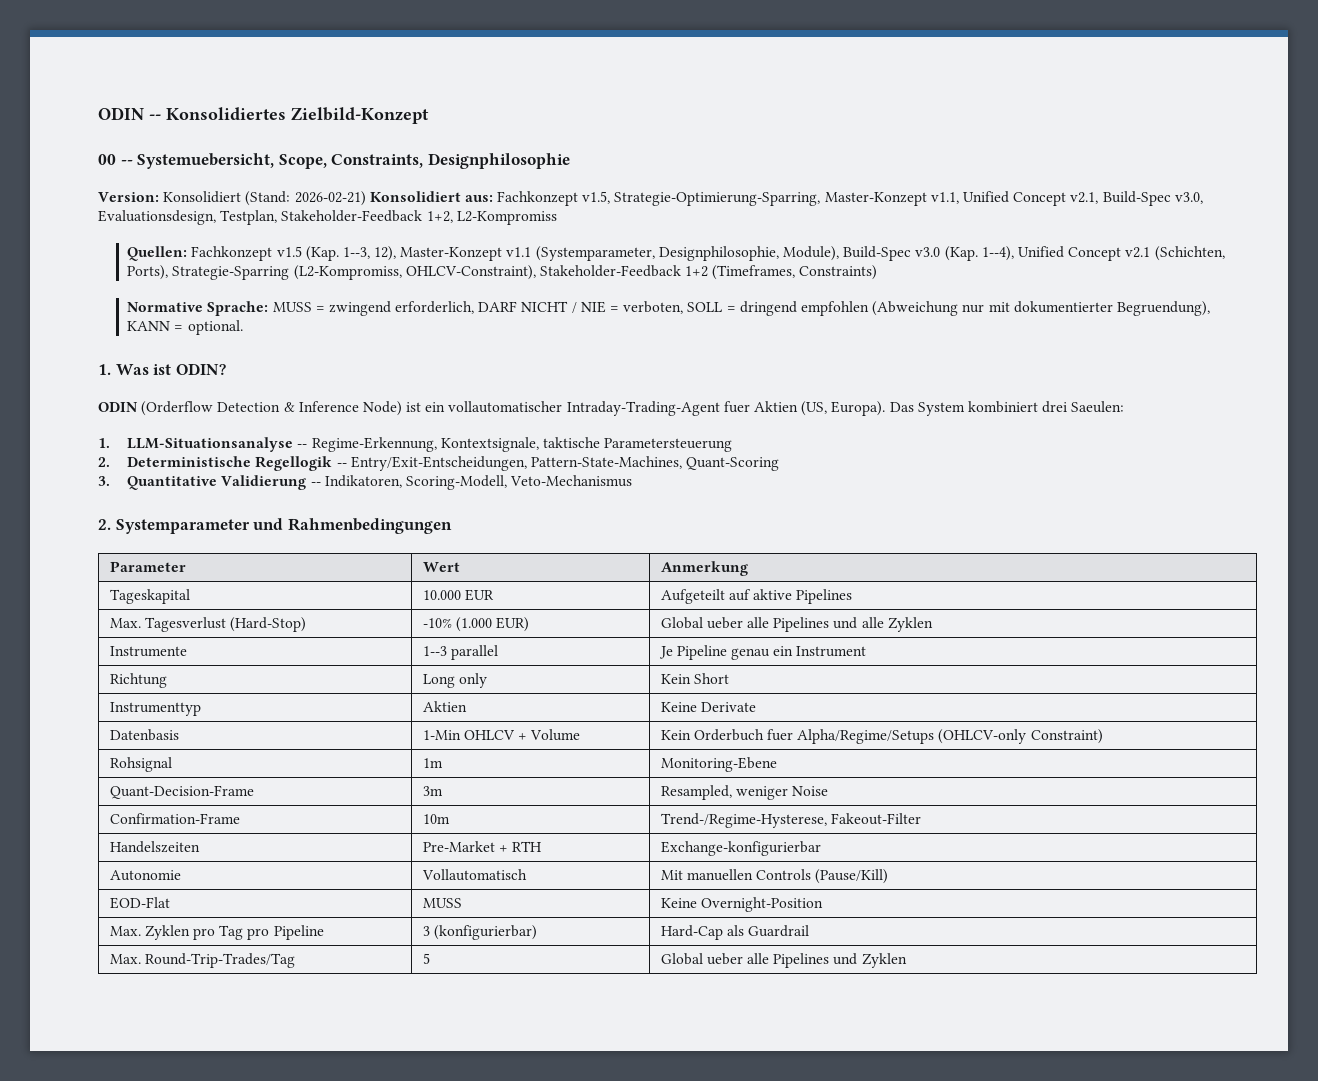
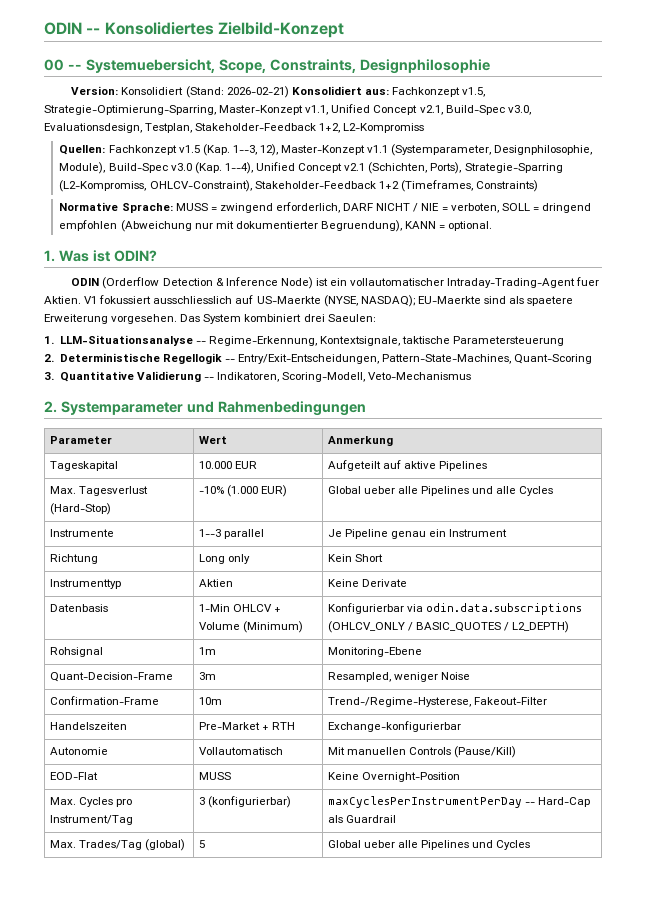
[754,401,886,416] Aktien (US, Europa). -> [44,295,574,307] [44,314,178,324] Aktien. V1 fokussiert ausschliesslich auf US-Maerkte (NYSE, NASDAQ); EU-Maerkte sind als spaetere Erweiterung vorgesehen.
[887,617,933,632] Zyklen -> [519,486,554,496] Cycles
[660,729,1103,744] | Kein Orderbuch fuer Alpha/Regime/Setups (OHLCV-only Constraint) -> [242,621,303,633] [327,603,582,615] [327,621,569,633] (Minimum) | Konfigurierbar via odin.data.subscriptions (OHLCV_ONLY / BASIC_QUOTES / L2_DEPTH)
[144,925,324,940] Zyklen pro Tag pro Pipeline -> [78,797,132,807] [49,815,133,825] Cycles pro Instrument/Tag
(537, 932) none -> [327,796,535,808] maxCyclesPerInstrumentPerDay --
[144,953,295,968] Round-Trip-Trades/Tag -> [78,839,185,851] Trades/Tag (global)
[861,953,907,968] Zyklen -> [496,840,531,850] Cycles

